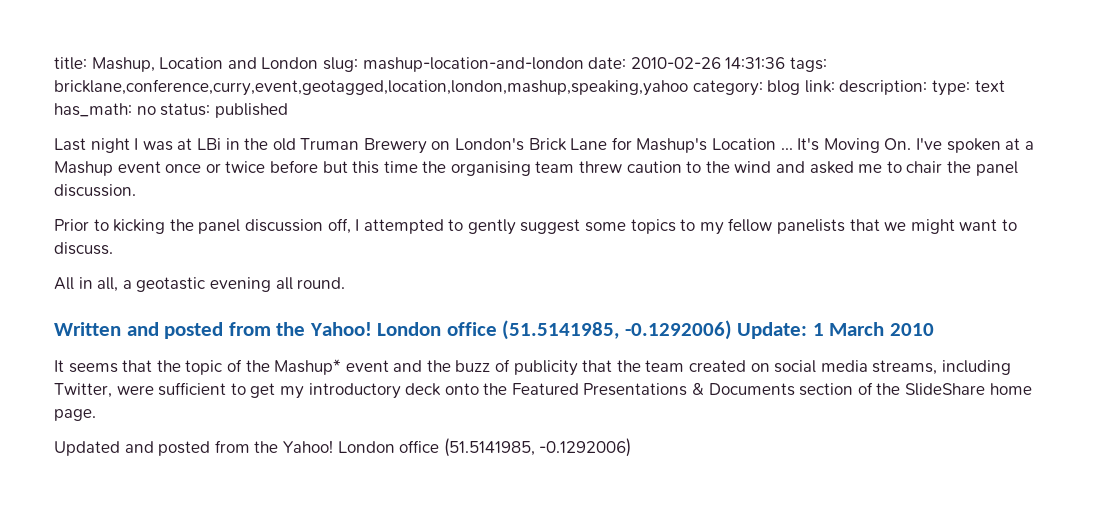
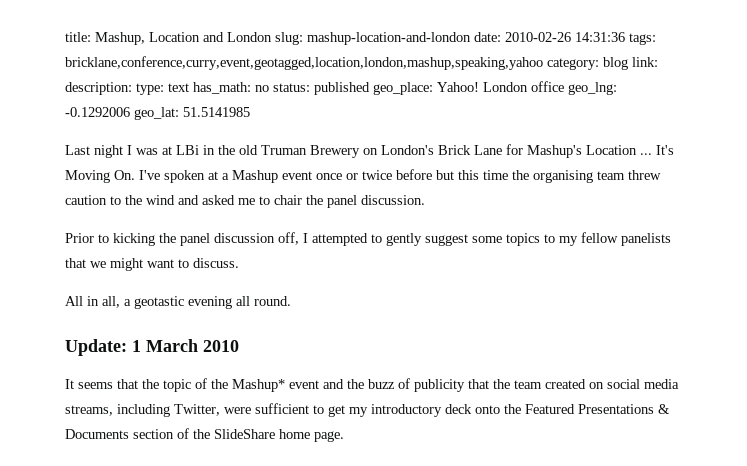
(288, 110) none -> [373,81,617,95] [65,107,250,120] geo_place: Yahoo! London office geo_lng: -0.1292006 geo_lat: 51.5141985
[54,320,732,340] Written and posted from the Yahoo! London office (51.5141985, -0.1292006) -> (291, 301) none
[54,438,632,457] // Updated and posted from the Yahoo! London office (51.5141985, -0.1292006) -> (344, 436) none

